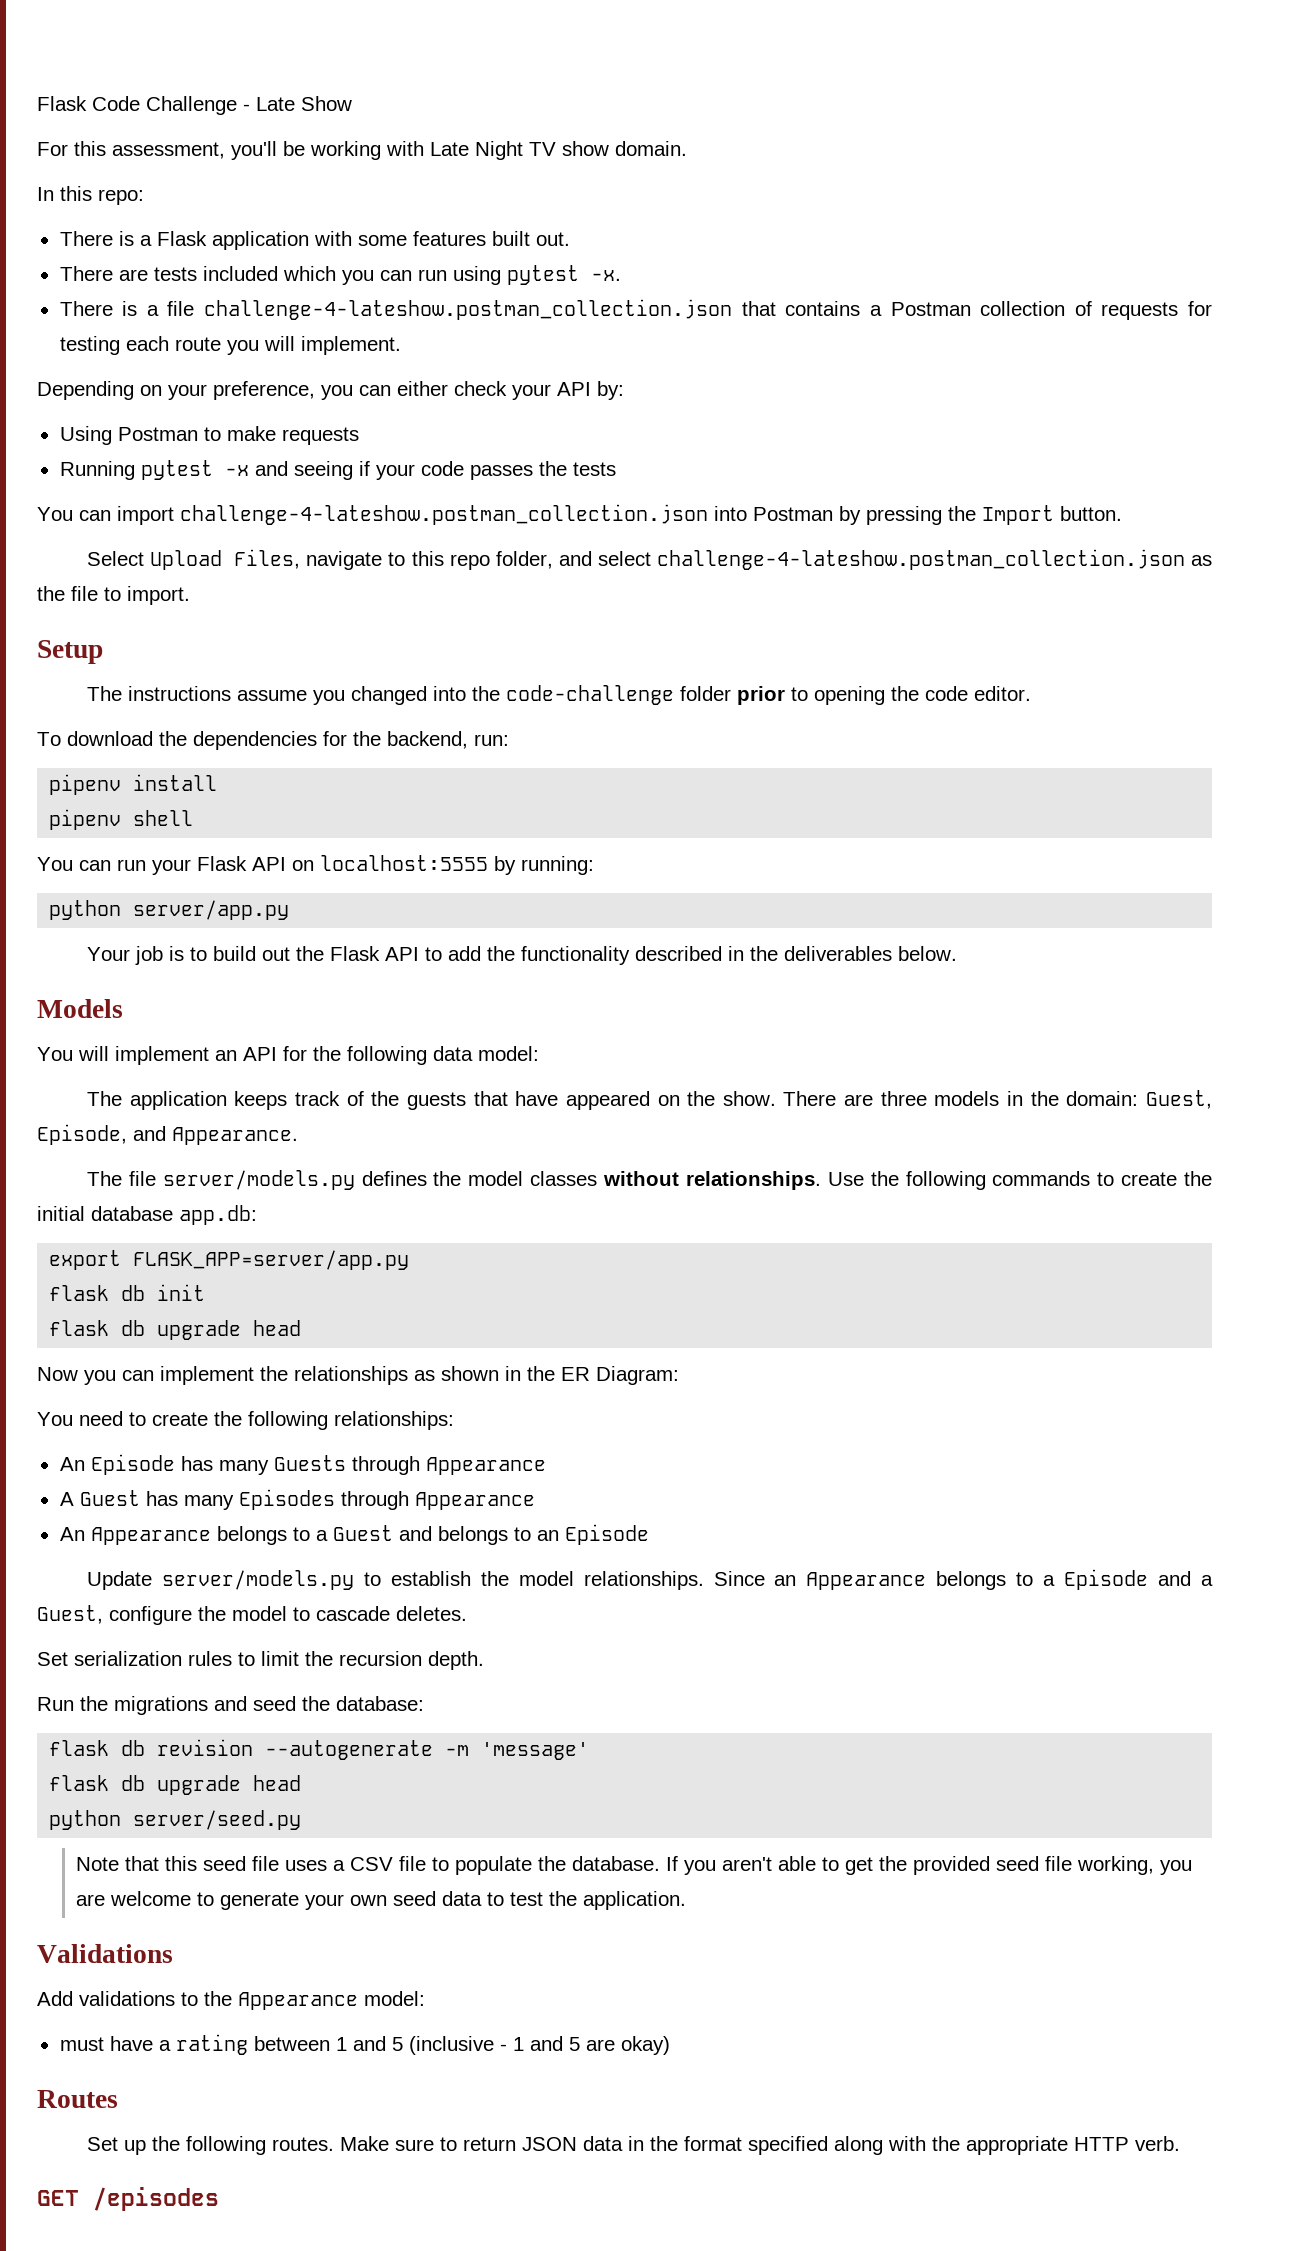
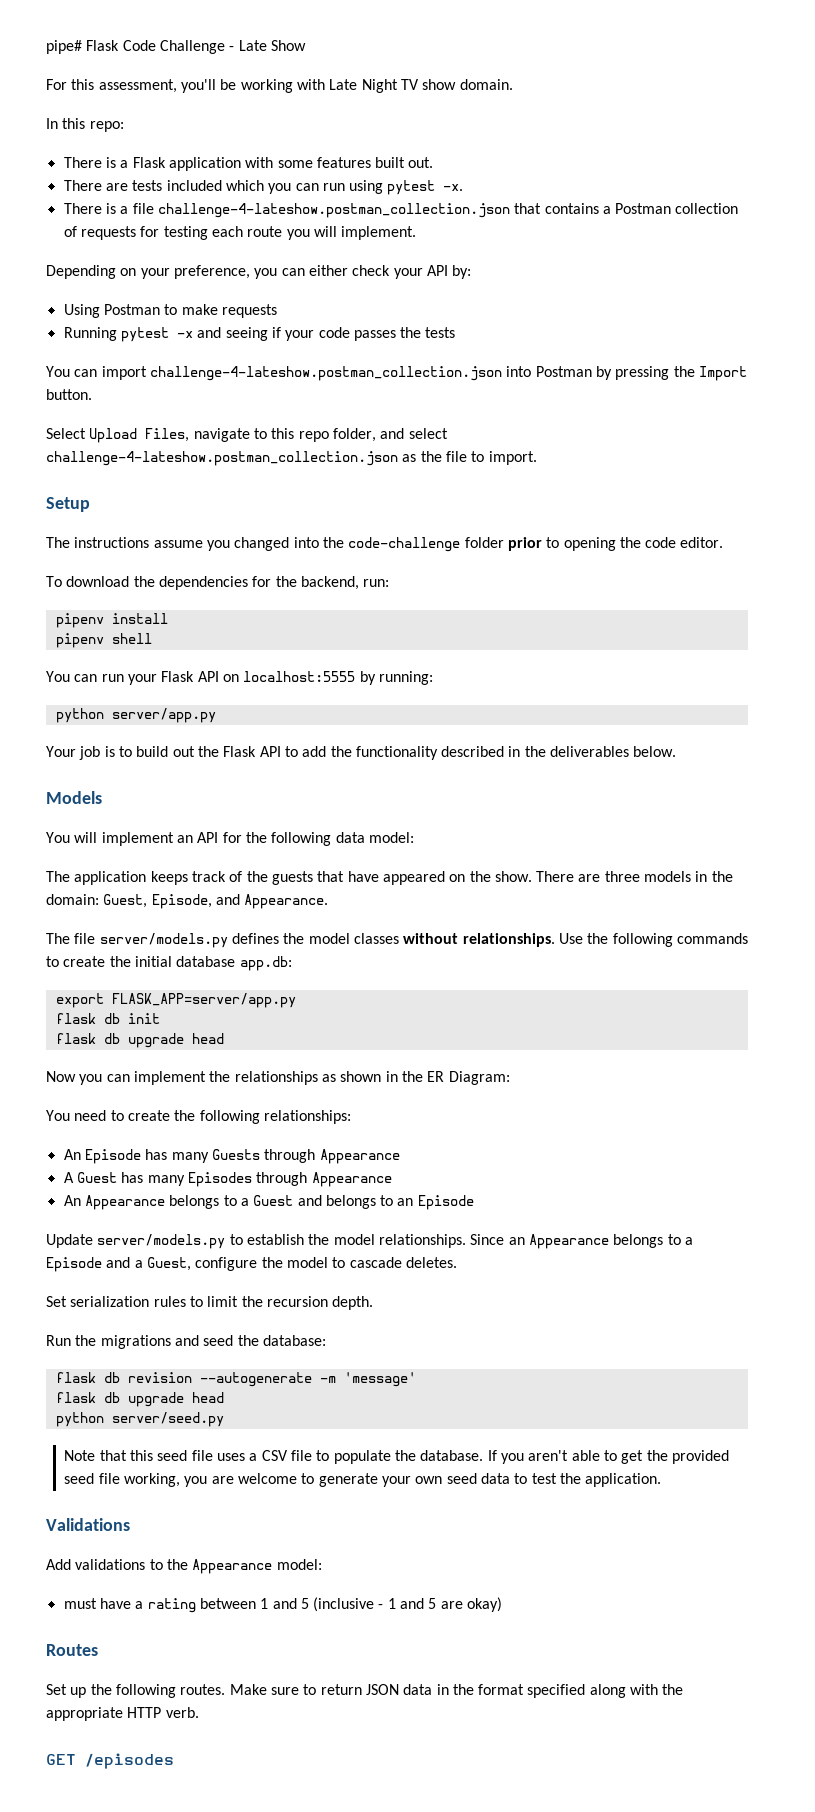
(37, 103) none -> [46,40,82,54] pipe#

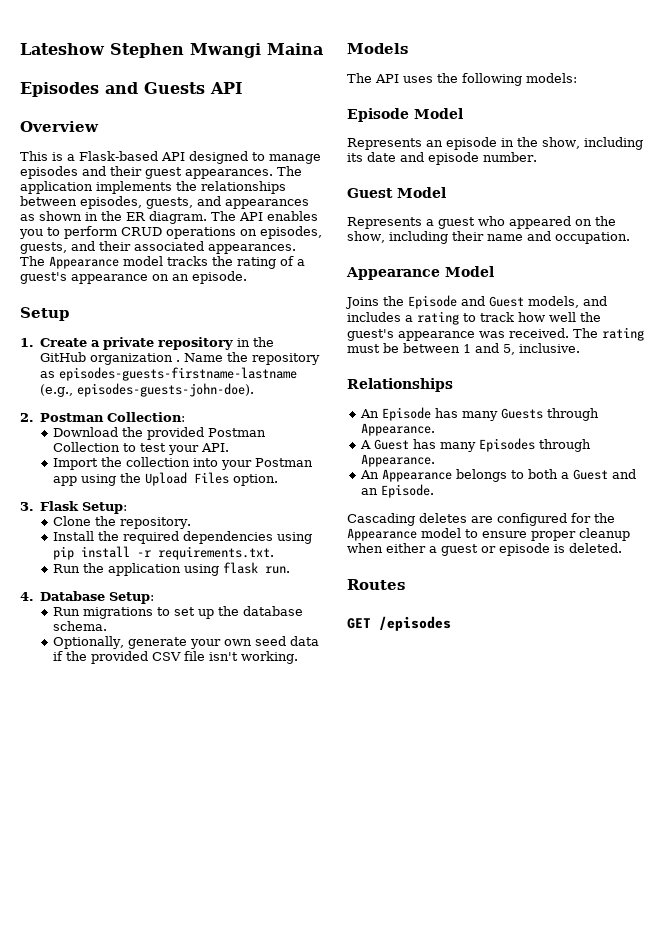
[46,40,306,54] [46,79,513,93] [46,118,124,132] [63,157,434,171] [63,180,464,195] [63,203,739,218] [63,226,417,240] [46,265,472,279] [63,304,277,318] [63,327,456,342] [46,366,747,381] [46,389,92,400] [46,428,448,443] [46,451,537,466] [46,497,90,512] [46,537,724,552] [46,576,390,590] [55,613,168,628] [55,633,152,648] [46,671,433,685] [55,708,216,723] [46,746,677,760] [46,791,102,804] [46,832,414,846] [46,871,733,885] [46,894,329,909] [46,933,748,948] [46,956,292,971] [55,993,296,1008] [55,1013,160,1024] [55,1033,224,1048] [46,1071,318,1085] pipe# Flask Code Challenge - Late Show // For this assessment, you'll be working with Late Night TV show domain. // In this repo: // There is a Flask application with some features built out. // There are tests included which you can run using pytest -x. // There is a file challenge-4-lateshow.postman_collection.json that contains a Postman collection of requests for testing each route you will implement. // Depending on your preference, you can either check your API by: // Using Postman to make requests // Running pytest -x and seeing if your code passes the tests // You can import challenge-4-lateshow.postman_collection.json into Postman by pressing the Import button. // Select Upload Files, navigate to this repo folder, and select challenge-4-lateshow.postman_collection.json as the file to import. // Setup // The instructions assume you changed into the code-challenge folder prior to opening the code editor. // To download the dependencies for the backend, run: // pipenv install // pipenv shell // You can run your Flask API on localhost:5555 by running: // python server/app.py // Your job is to build out the Flask API to add the functionality described in the deliverables below. // Models // You will implement an API for the following data model: // The application keeps track of the guests that have appeared on the show. There are three models in the domain: Guest, Episode, and Appearance. // The file server/models.py defines the model classes without relationships. Use the following commands to create the initial database app.db: // export FLASK_APP=server/app.py // flask db init // flask db upgrade head // Now you can implement the relationships -> [20,43,323,58] [20,82,242,97] [20,121,99,132] [20,151,321,164] [20,166,302,179] [20,181,286,194] [20,196,309,209] Lateshow Stephen Mwangi Maina // Episodes and Guests API // Overview // This is a Flask-based API designed to manage episodes and their guest appearances. The application implements the relationships between episodes, guests, and appearances
[448,1071,510,1085] [46,1110,351,1124] Diagram: // You need to create the following relationships: -> [149,211,318,224] [19,226,322,239] [20,241,296,254] [20,256,305,269] [20,271,247,284] [20,307,69,321] [20,337,275,350] [40,352,321,365] [40,367,298,381] [40,383,255,397] [20,412,186,422] [52,427,266,440] [52,442,229,455] [52,457,313,470] [52,472,278,486] [20,501,128,514] [52,516,191,529] [52,531,312,544] [52,546,274,560] [52,562,290,576] [20,591,155,604] [52,606,303,619] [52,621,107,631] [52,636,319,649] [52,651,298,664] [347,43,408,54] [347,73,577,86] [347,108,463,122] [347,137,643,150] [347,152,537,165] [347,187,446,198] [347,216,616,229] [347,231,630,244] [346,266,494,280] [345,295,607,309] [347,311,601,325] [347,327,644,341] [347,343,580,355] [347,378,453,392] diagram. The API enables you to perform CRUD operations on episodes, guests, and their associated appearances. The Appearance model tracks the rating of a guest's appearance on an episode. // Setup // 1. Create a private repository in the GitHub organization . Name the repository as episodes-guests-firstname-lastname (e.g., episodes-guests-john-doe). // 2. Postman Collection: // Download the provided Postman Collection to test your API. // Import the collection into your Postman app using the Upload Files option. // 3. Flask Setup: // Clone the repository. // Install the required dependencies using pip install -r requirements.txt. // Run the application using flask run. // 4. Database Setup: // Run migrations to set up the database schema. // Optionally, generate your own seed data if the provided CSV file isn't working. // Models // The API uses the following models: // Episode Model // Represents an episode in the show, including its date and episode number. // Guest Model // Represents a guest who appeared on the show, including their name and occupation. // Appearance Model // Joins the Episode and Guest models, and includes a rating to track how well the guest's appearance was received. The rating must be between 1 and 5, inclusive. // Relationships
[319,1149,400,1164] Appearance -> [360,423,435,436] Appearance.
[311,1172,392,1187] Appearance -> [360,454,435,467] Appearance.
(237, 1200) none -> [527,469,558,479] both
[325,1195,474,1210] [46,1234,693,1249] [46,1257,457,1272] [46,1296,374,1310] [46,1335,326,1349] [55,1372,416,1387] [55,1392,224,1407] [55,1412,224,1427] [64,1450,729,1464] [64,1473,662,1487] [46,1518,130,1531] [46,1559,322,1574] [63,1597,503,1613] [46,1644,98,1656] [46,1684,684,1698] [46,1707,199,1721] belongs to an Episode // Update server/models.py to establish the model relationships. Since an Appearance belongs to a Episode and a Guest, configure the model to cascade deletes. // Set serialization rules to limit the recursion depth. // Run the migrations and seed the database: // flask db revision --autogenerate -m 'message' // flask db upgrade head // python server/seed.py // Note that this seed file uses a CSV file to populate the database. If you aren't able to get the provided seed file working, you are welcome to generate your own seed data to test the application. // Validations // Add validations to the Appearance model: // must have a rating between 1 and 5 (inclusive - 1 and 5 are okay) // Routes // Set up the following routes. Make sure to return JSON data in the format specified along with the appropriate HTTP verb. -> [360,484,434,498] [347,513,615,526] [347,528,630,541] [347,543,622,556] [347,579,405,590] an Episode. // Cascading deletes are configured for the Appearance model to ensure proper cleanup when either a guest or episode is deleted. // Routes

